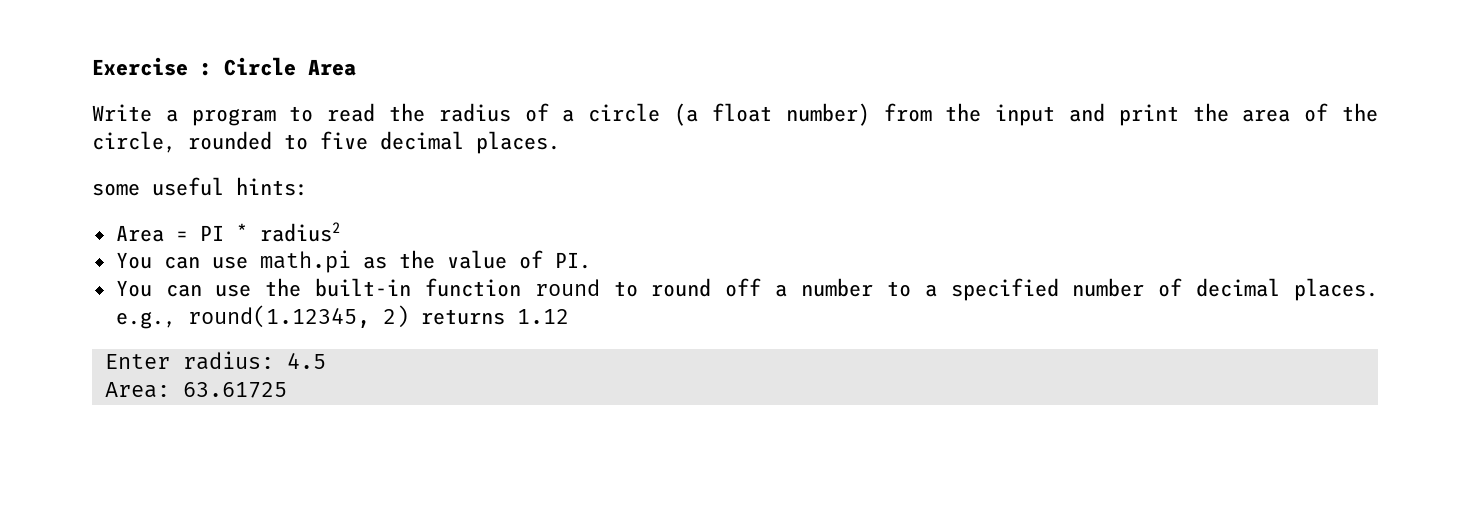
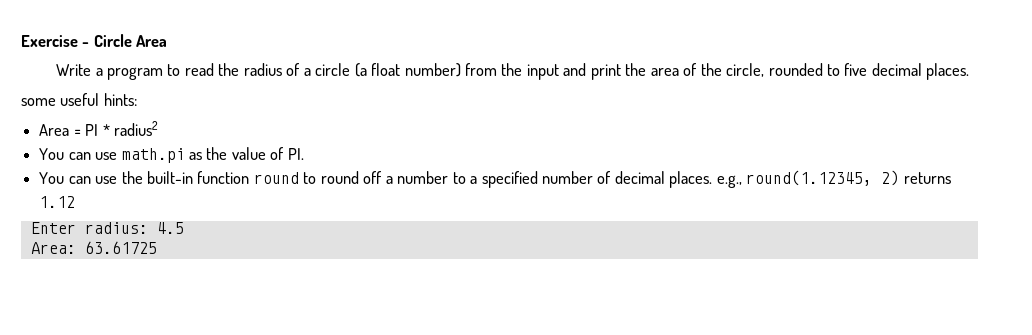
[200,62,212,76] : -> [82,42,90,47] -

